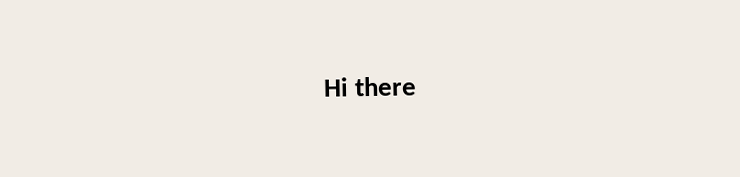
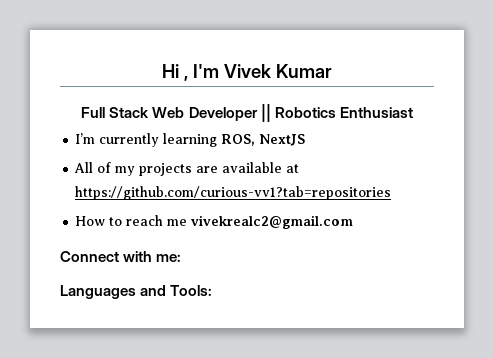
[354,76,418,97] there -> [184,64,332,81] [81,104,413,122] [75,133,306,147] [74,162,300,176] [75,186,392,200] [75,215,354,229] [60,251,182,262] [60,285,213,299] , I'm Vivek Kumar // Full Stack Web Developer || Robotics Enthusiast // I’m currently learning ROS, NextJS // All of my projects are available at https://github.com/curious-vv1?tab=repositories // How to reach me vivekrealc2@gmail.com // Connect with me: // Languages and Tools:

